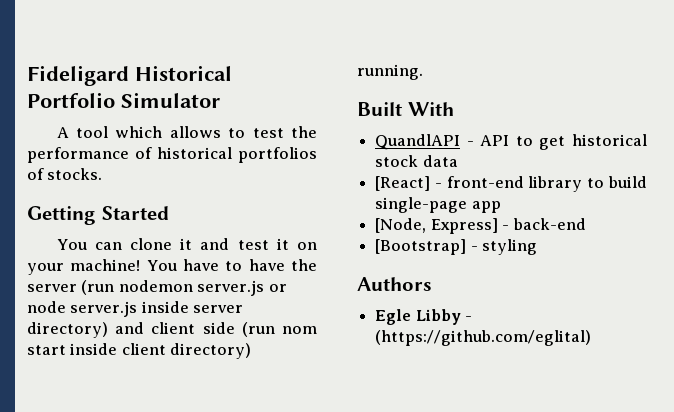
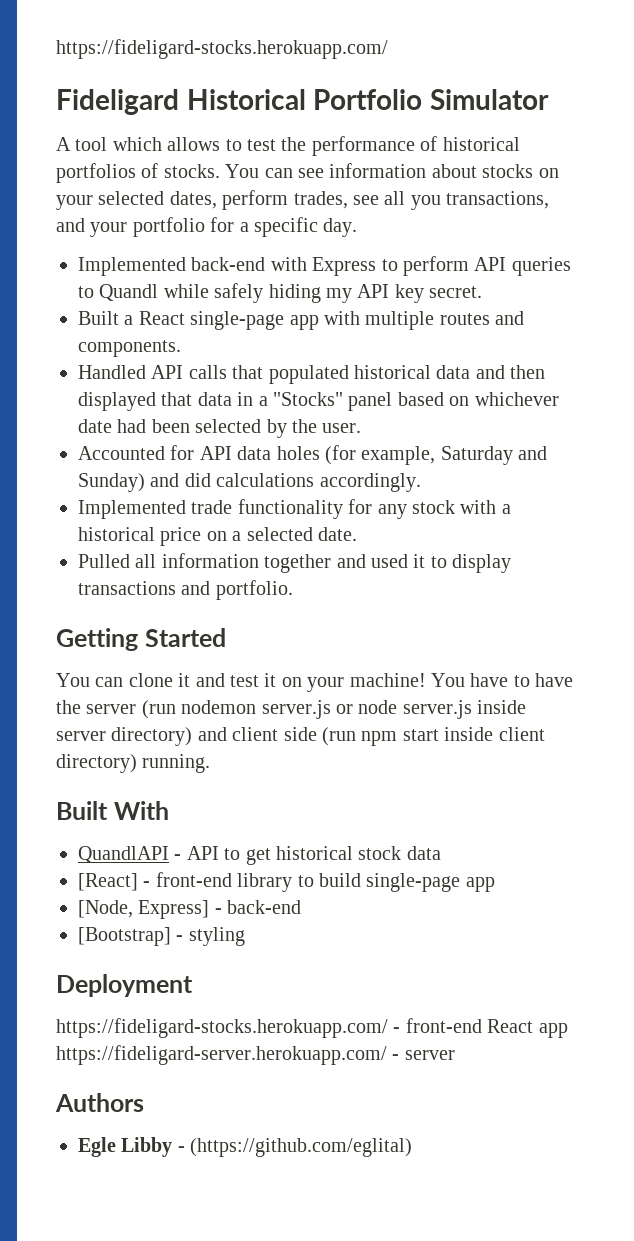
(27, 75) none -> [56,39,388,59] https://fideligard-stocks.herokuapp.com/ //
(103, 174) none -> [225,163,559,178] [56,190,550,210] [56,217,358,237] [78,256,571,276] [78,283,483,303] [78,311,525,330] [78,340,181,357] [78,365,546,384] [78,392,559,411] [78,419,362,438] [78,445,548,465] [78,473,421,492] [78,499,511,519] [78,527,357,546] [78,553,512,573] [78,580,293,600] You can see information about stocks on your selected dates, perform trades, see all you transactions, and your portfolio for a specific day. // Implemented back-end with Express to perform API queries to Quandl while safely hiding my API key secret. // Built a React single-page app with multiple routes and components. // Handled API calls that populated historical data and then displayed that data in a "Stocks" panel based on whichever date had been selected by the user. // Accounted for API data holes (for example, Saturday and Sunday) and did calculations accordingly. // Implemented trade functionality for any stock with a historical price on a selected date. // Pulled all information together and used it to display transactions and portfolio.
[282,326,318,334] nom -> [361,731,398,746] npm
(538, 247) none -> [56,974,193,997] [56,1018,568,1038] [56,1045,455,1065] // Deployment // https://fideligard-stocks.herokuapp.com/ - front-end React app https://fideligard-server.herokuapp.com/ - server

